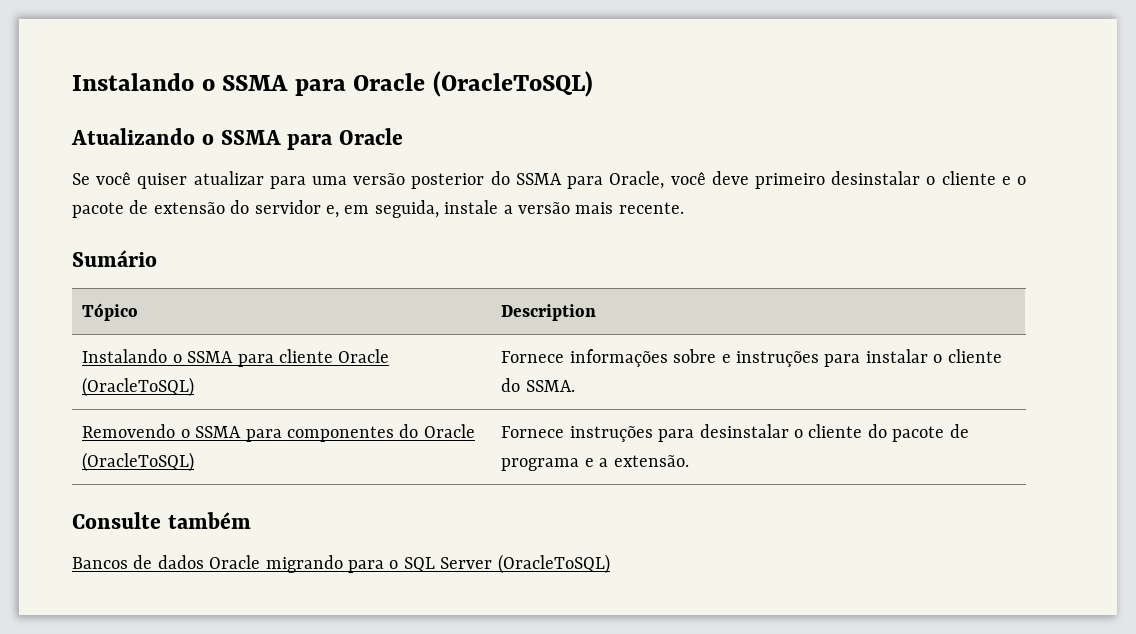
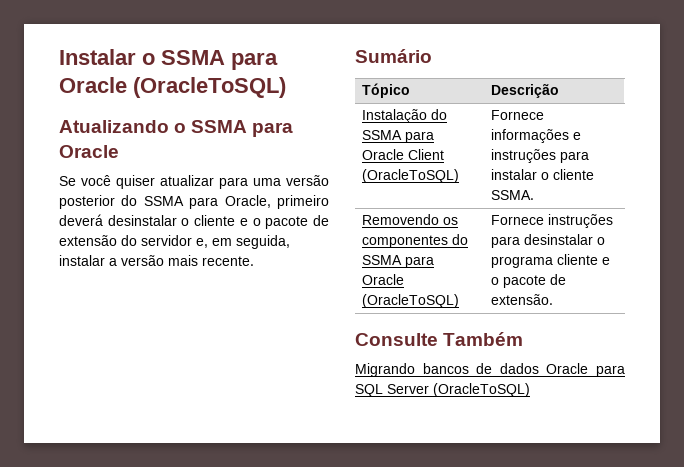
[72,73,194,91] Instalando -> [59,49,136,65] Instalar
[670,171,825,189] você deve primeiro -> [277,195,329,209] [59,214,103,226] primeiro deverá
[444,200,499,214] instale -> [59,255,105,266] instalar
[501,304,597,321] [82,349,390,367] Description // Instalando o SSMA para cliente Oracle -> [491,83,560,98] [362,109,448,123] [362,130,435,143] [362,149,445,160] Descrição // Instalação do SSMA para Oracle Client
[673,349,717,363] sobre -> (570, 136) none
[501,378,521,392] do -> (595, 174) none
[180,424,419,442] o SSMA para componentes do -> [443,217,459,225] [362,234,469,248] [362,255,435,268] os componentes do SSMA para
[808,424,969,442] [501,455,689,471] [72,512,251,529] [72,555,399,573] cliente do pacote de programa e a extensão. // Consulte também // Bancos de dados Oracle migrando para o -> [491,254,611,268] [491,274,567,288] [491,294,554,305] [355,332,524,346] [355,363,625,377] programa cliente e o pacote de extensão. // Consulte Também // Migrando bancos de dados Oracle para

